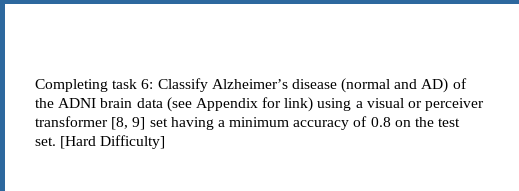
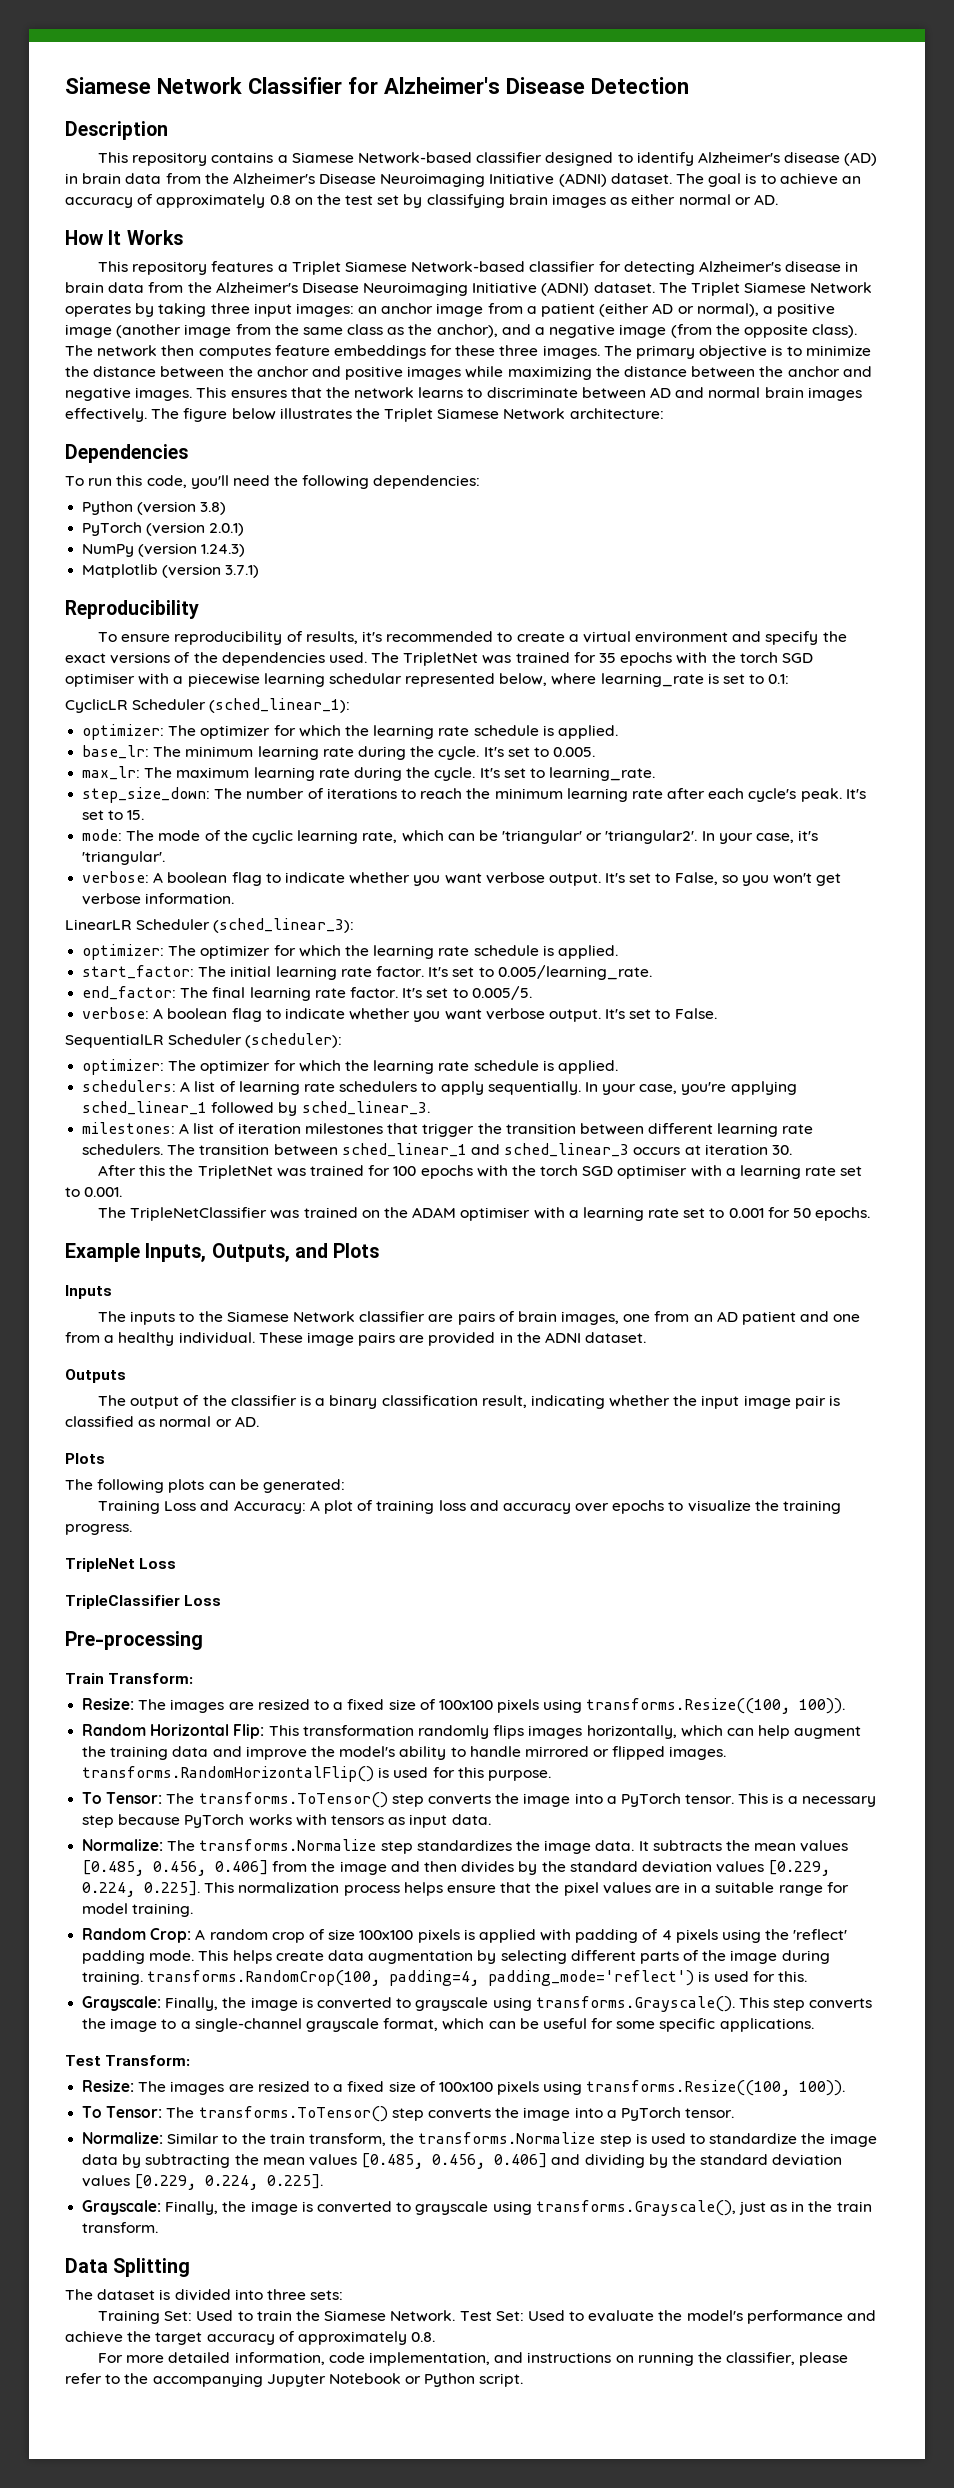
[35,78,467,93] [35,97,485,112] [35,116,368,130] Completing task 6: Classify Alzheimer’s disease (normal and AD) of the ADNI brain data (see Appendix for link) using a visual or perceiver transformer [8, 9] set having a minimum accuracy of -> [65,77,689,94] [65,121,168,140] [98,152,878,166] [65,173,861,187] [65,194,266,208] Siamese Network Classifier for Alzheimer's Disease Detection // Description // This repository contains a Siamese Network-based classifier designed to identify Alzheimer's disease (AD) in brain data from the Alzheimer's Disease Neuroimaging Initiative (ADNI) dataset. The goal is to achieve an accuracy of approximately
[35,135,166,149] set. [Hard Difficulty] -> [377,194,778,208] [65,230,183,245] [98,261,859,275] [65,282,873,296] [65,303,836,317] [65,324,858,338] [65,345,871,359] [65,366,872,380] [65,387,862,401] [65,408,664,422] [65,444,188,463] [65,475,481,489] [82,501,227,515] [82,522,245,536] [82,543,246,557] [82,564,260,578] [65,600,199,619] [98,631,847,645] [65,652,813,666] [65,673,790,687] [65,698,351,713] [82,724,618,740] [82,745,596,760] [82,766,656,781] [82,787,866,803] [82,810,145,820] [82,829,819,844] [82,851,166,865] [82,871,842,886] [82,893,235,905] [65,918,355,933] [82,944,618,960] [82,965,652,980] [82,986,532,1001] [82,1007,717,1022] [65,1033,343,1048] [82,1059,618,1075] [82,1080,797,1095] [82,1101,430,1116] [82,1122,814,1137] [82,1143,792,1157] [98,1165,863,1179] [65,1187,123,1197] [98,1207,871,1221] [65,1243,380,1262] [65,1285,112,1299] [98,1311,861,1325] [65,1332,647,1346] [65,1369,126,1383] [98,1395,840,1409] [65,1416,259,1427] [65,1453,105,1464] [65,1479,345,1493] [98,1500,841,1514] [65,1524,132,1535] [65,1558,177,1572] [65,1595,222,1609] [65,1631,203,1650] [65,1673,194,1684] [82,1698,846,1714] [82,1724,862,1739] [82,1746,727,1760] [82,1766,551,1782] [82,1792,876,1808] [82,1814,491,1828] [82,1839,849,1854] [82,1860,831,1876] [82,1881,849,1897] [82,1903,194,1917] [82,1928,848,1943] [82,1950,830,1964] [82,1970,807,1986] [82,1996,873,2012] [82,2018,814,2032] [65,2055,191,2066] [82,2080,846,2096] [82,2106,735,2122] [82,2132,877,2147] [82,2153,843,2169] [82,2174,324,2190] [82,2200,872,2216] [82,2222,159,2233] [65,2258,191,2277] [65,2289,344,2301] [98,2310,876,2324] [65,2331,436,2345] [98,2352,849,2366] [65,2373,524,2387] set by classifying brain images as either normal or AD. // How It Works // This repository features a Triplet Siamese Network-based classifier for detecting Alzheimer's disease in brain data from the Alzheimer's Disease Neuroimaging Initiative (ADNI) dataset. The Triplet Siamese Network operates by taking three input images: an anchor image from a patient (either AD or normal), a positive image (another image from the same class as the anchor), and a negative image (from the opposite class). The network then computes feature embeddings for these three images. The primary objective is to minimize the distance between the anchor and positive images while maximizing the distance between the anchor and negative images. This ensures that the network learns to discriminate between AD and normal brain images effectively. The figure below illustrates the Triplet Siamese Network architecture: // Dependencies // To run this code, you'll need the following dependencies: // Python (version 3.8) // PyTorch (version 2.0.1) // NumPy (version 1.24.3) // Matplotlib (version 3.7.1) // Reproducibility // To ensure reproducibility of results, it's recommended to create a virtual environment and specify the exact versions of the dependencies used. The TripletNet was trained for 35 epochs with the torch SGD optimiser with a piecewise learning schedular represented below, where learning_rate is set to 0.1: // CyclicLR Scheduler (sched_linear_1): // optimizer: The optimizer for which the learning rate schedule is applied. // base_lr: The minimum learning rate during the cycle. It's set to 0.005. // max_lr: The maximum learning rate during the cycle. It's set to learning_rate. // step_size_down: The number of iterations to reach the minimum learning rate after each cycle's peak. It's set to 15. // mode: The mode of the cyclic learning rate, which can be 'triangular' or 'triangular2'. In your case, it's 'triangular'. // verbose: A boolean flag to indicate whether you want verbose output. It's set to False, so you won't get verbose information. // LinearLR Scheduler (sched_linear_3): // optimizer: The optimizer for which the learning rate schedule is applied. // start_factor: The initial learning rate factor. It's set to 0.005/learning_rate. // end_factor: The final learning rate factor. It's set to 0.005/5. // verbose: A boolean flag to indicate whether you want verbose output. It's set to False. // SequentialLR Scheduler (scheduler): // optimizer: The optimizer for which the learning rate schedule is applied. // schedulers: A list of learning rate schedulers to apply sequentially. In your case, you're applying sched_linear_1 followed by sched_linear_3. // milestones: A list of iteration milestones that trigger the transition between different learning rate schedulers. The transition between sched_linear_1 and sched_linear_3 occurs at iteration 30. // After this the TripletNet was trained for 100 epochs with the torch SGD optimiser with a learning rate set to 0.001. // The TripleNetClassifier was trained on the ADAM optimiser with a learning rate set to 0.001 for 50 epochs. // Example Inputs, Outputs, and Plots // Inputs // The inputs to the Siamese Network classifier are pairs of brain images, one from an AD patient and one from a healthy individual. These image pairs are provided in the ADNI dataset. // Outputs // The output of the classifier is a binary classification result, indicating whether the input image pair is classified as normal or AD. // Plots // The following plots can be generated: // Training Loss and Accuracy: A plot of training loss and accuracy over epochs to visualize the training progress. // TripleNet Loss // TripleClassifier Loss // Pre-processing // Train Transform: // Resize: The images are resized to a fixed size of 100x100 pixels using transforms.Resize((100, 100)). // Random Horizontal Flip: This transformation randomly flips images horizontally, which can help augment the training data and improve the model's ability to handle mirrored or flipped images. transforms.RandomHorizontalFlip() is used for this purpose. // To Tensor: The transforms.ToTensor() step converts the image into a PyTorch tensor. This is a necessary step because PyTorch works with tensors as input data. // Normalize: The transforms.Normalize step standardizes the image data. It subtracts the mean values [0.485, 0.456, 0.406] from the image and then divides by the standard deviation values [0.229, 0.224, 0.225]. This normalization process helps ensure that the pixel values are in a suitable range for model training. // Random Crop: A random crop of size 100x100 pixels is applied with padding of 4 pixels using the 'reflect' padding mode. This helps create data augmentation by selecting different parts of the image during training. transforms.RandomCrop(100, padding=4, padding_mode='reflect') is used for this. // Grayscale: Finally, the image is converted to grayscale using transforms.Grayscale(). This step converts the image to a single-channel grayscale format, which can be useful for some specific applications. // Test Transform: // Resize: The images are resized to a fixed size of 100x100 pixels using transforms.Resize((100, 100)). // To Tensor: The transforms.ToTensor() step converts the image into a PyTorch tensor. // Normalize: Similar to the train transform, the transforms.Normalize step is used to standardize the image data by subtracting the mean values [0.485, 0.456, 0.406] and dividing by the standard deviation values [0.229, 0.224, 0.225]. // Grayscale: Finally, the image is converted to grayscale using transforms.Grayscale(), just as in the train transform. // Data Splitting // The dataset is divided into three sets: // Training Set: Used to train the Siamese Network. Test Set: Used to evaluate the model's performance and achieve the target accuracy of approximately 0.8. // For more detailed information, code implementation, and instructions on running the classifier, please refer to the accompanying Jupyter Notebook or Python script.

